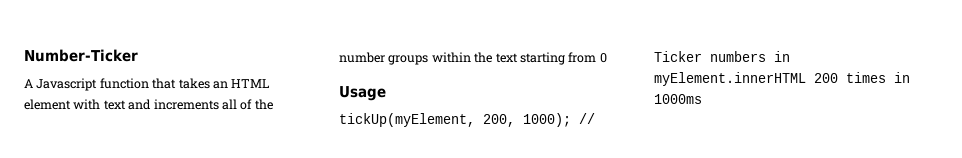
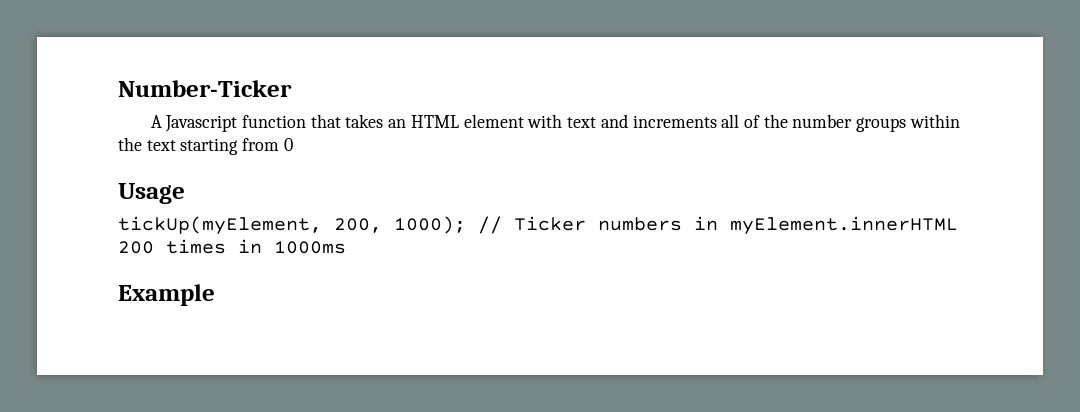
(702, 99) none -> [118,284,215,306] // Example

